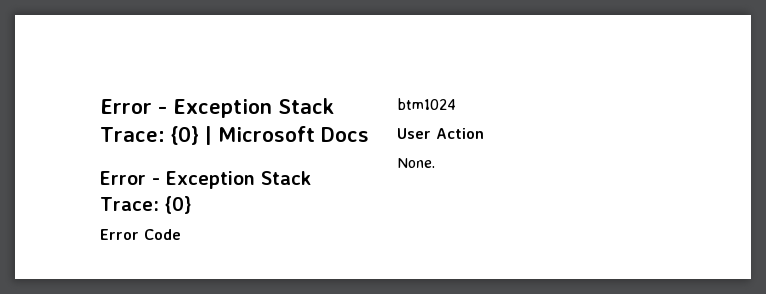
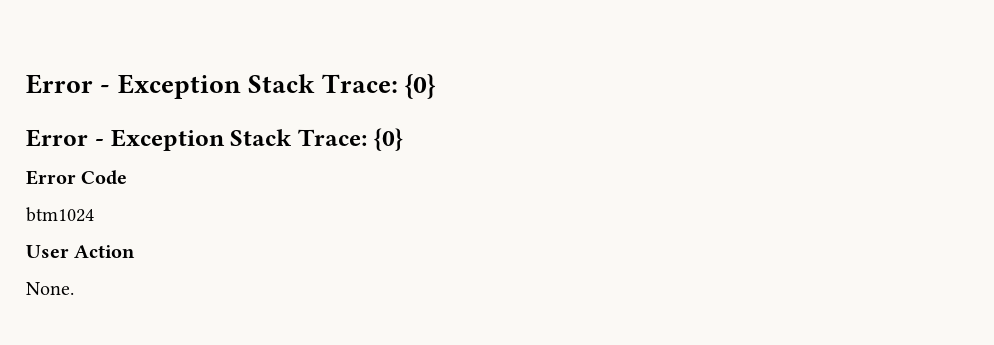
[100,98,334,118] [100,126,369,145] Error - Exception Stack Trace: {0} | Microsoft Docs -> [26,74,437,99] Error - Exception Stack Trace: {0}

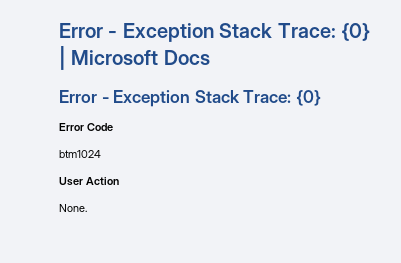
[26,74,437,99] Error - Exception Stack Trace: {0} -> [59,23,370,42] [59,46,210,70] Error - Exception Stack Trace: {0} | Microsoft Docs

